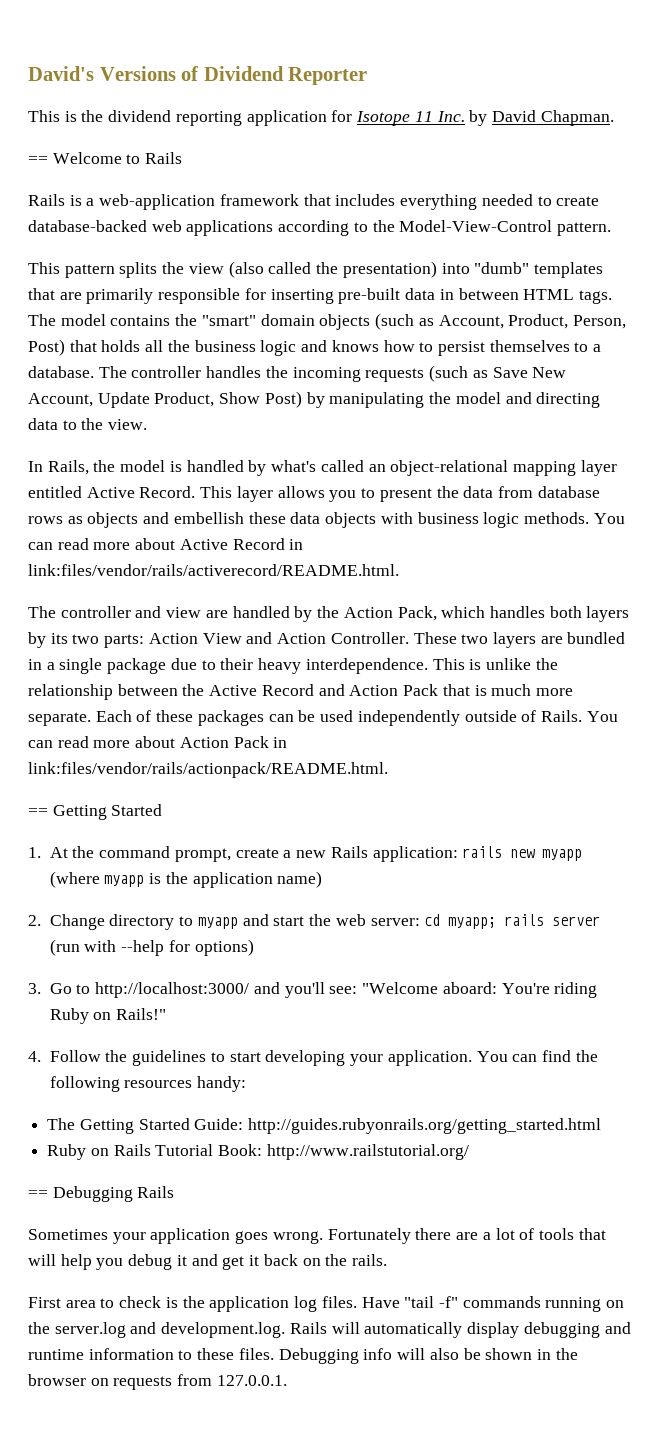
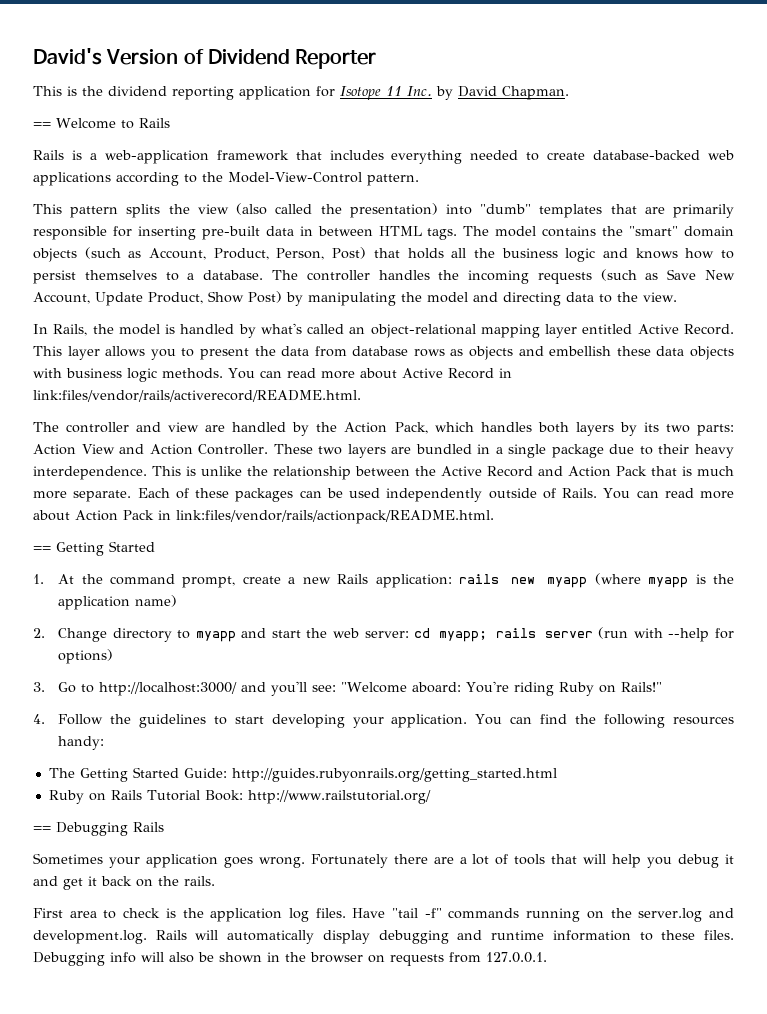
[99,66,176,81] Versions -> [106,49,179,65] Version

